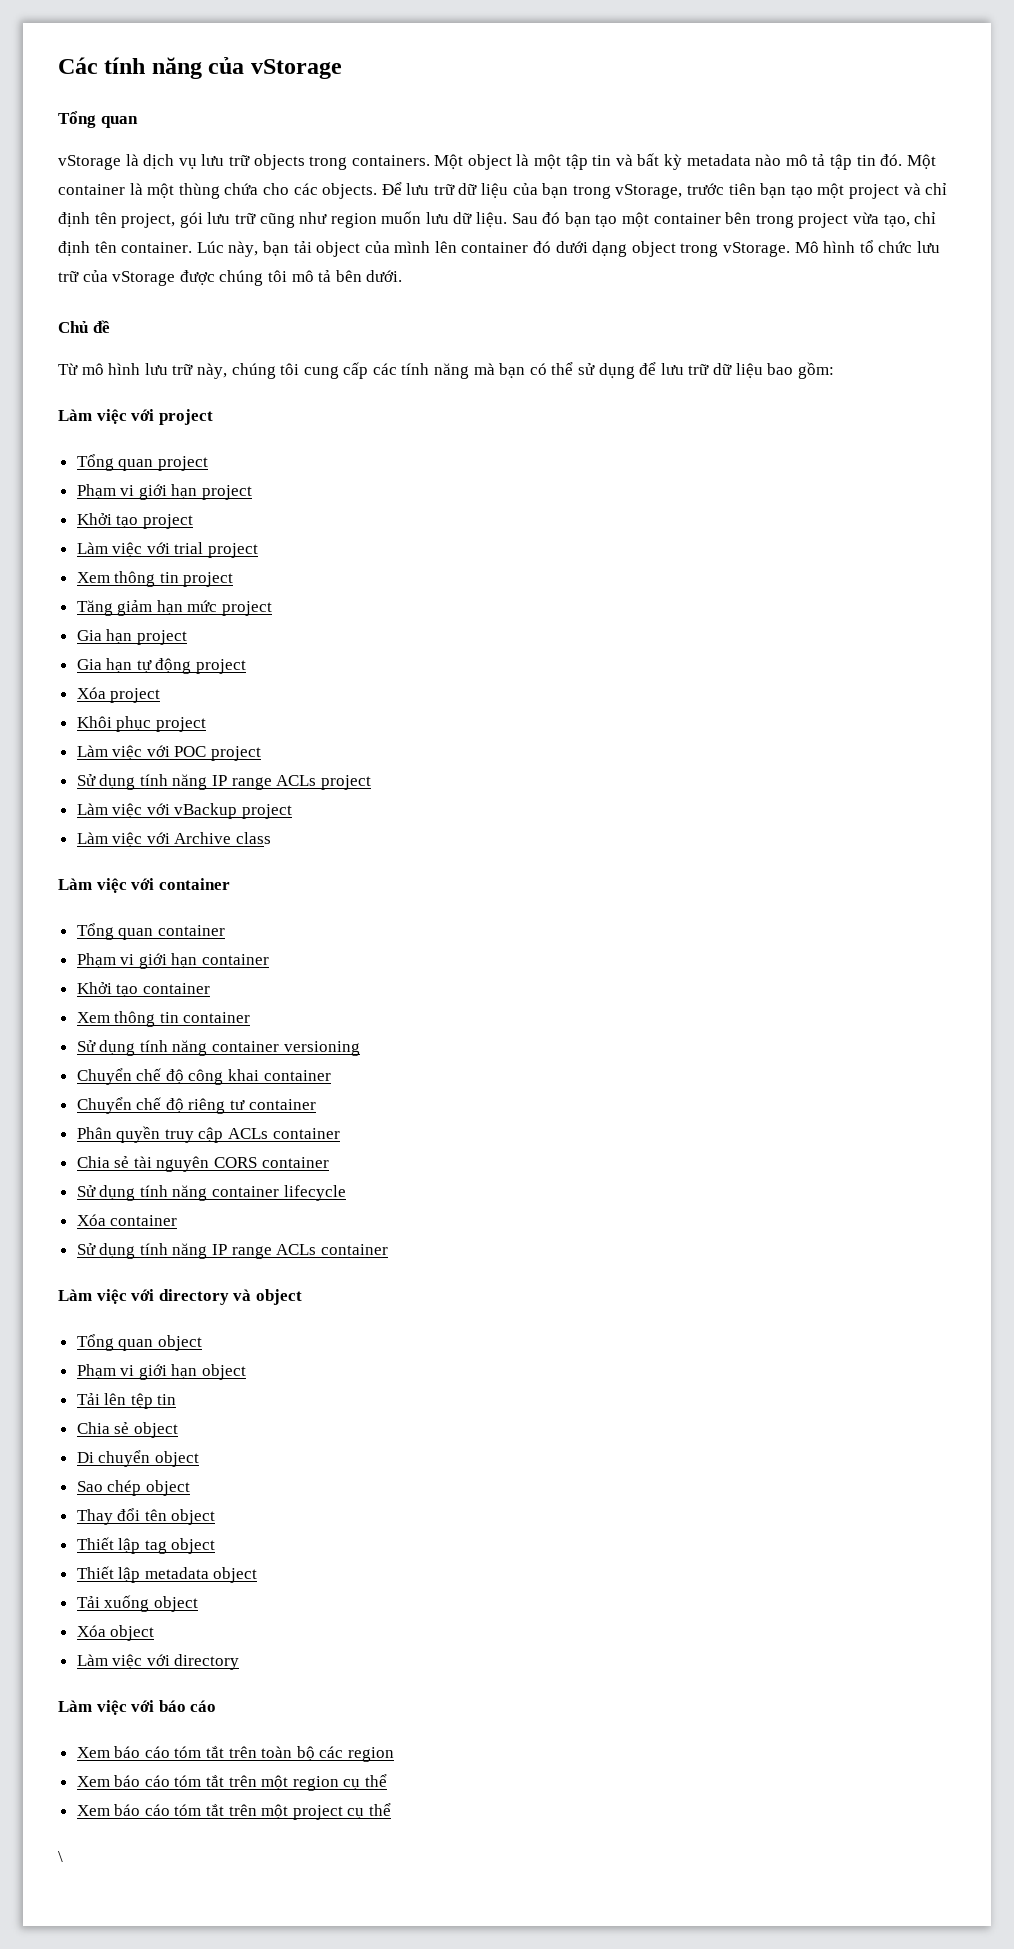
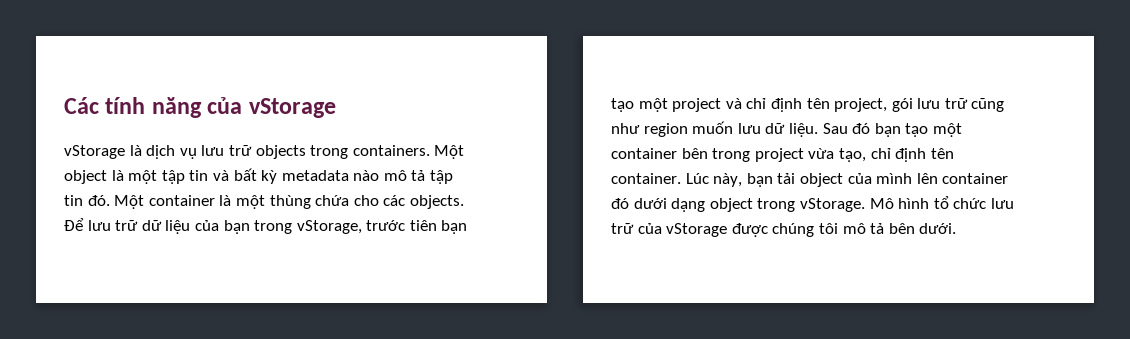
[58,111,138,128] // Tổng quan -> (336, 108) none
[58,320,110,333] [58,362,834,379] [58,409,213,425] [76,454,208,471] [76,484,253,500] [76,513,193,529] [76,542,259,558] [76,571,234,587] [76,600,273,616] [76,629,187,645] [76,658,247,674] [76,687,161,703] [76,716,206,732] [76,745,262,761] [76,774,371,790] [76,803,293,819] [76,832,272,847] [58,878,230,893] [76,923,225,940] [76,953,270,969] [76,982,210,997] [76,1011,251,1027] [76,1040,360,1056] [76,1068,331,1085] [76,1097,316,1114] [76,1126,340,1143] [76,1156,329,1172] [76,1185,346,1201] [76,1214,178,1226] [76,1243,388,1259] [58,1289,302,1305] [76,1334,202,1351] [76,1364,247,1380] [76,1393,177,1409] [76,1422,178,1438] [76,1450,199,1467] [76,1480,190,1496] [76,1508,216,1525] [76,1537,216,1554] [76,1566,258,1583] [76,1595,198,1612] [76,1625,155,1641] [76,1654,240,1670] [58,1700,217,1715] [76,1746,395,1762] [76,1774,388,1791] [76,1803,392,1820] [58,1851,63,1862] // Chủ đề // Từ mô hình lưu trữ này, chúng tôi cung cấp các tính năng mà bạn có thể sử dụng để lưu trữ dữ liệu bao gồm: // Làm việc với project // Tổng quan project // Phạm vi giới hạn project // Khởi tạo project // Làm việc với trial project // Xem thông tin project // Tăng giảm hạn mức project // Gia hạn project // Gia hạn tự động project // Xóa project // Khôi phục project // Làm việc với POC project // Sử dụng tính năng IP range ACLs project // Làm việc với vBackup project // Làm việc với Archive class // Làm việc với container // Tổng quan container // Phạm vi giới hạn container // Khởi tạo container // Xem thông tin container // Sử dụng tính năng container versioning // Chuyển chế độ công khai container // Chuyển chế độ riêng tư container // Phân quyền truy cập ACLs container // Chia sẻ tài nguyên CORS container // Sử dụng tính năng container lifecycle // Xóa container // Sử dụng tính năng IP range ACLs container // Làm việc với directory và object // Tổng quan object // Phạm vi giới hạn object // Tải lên tệp tin // Chia sẻ object // Di chuyển object // Sao chép object // Thay đổi tên object // Thiết lập tag object // Thiết lập metadata object // Tải xuống object // Xóa object // Làm việc với directory // Làm việc với báo cáo // Xem báo cáo tóm tắt trên toàn bộ các region // Xem báo cáo tóm tắt trên một region cụ thể // Xem báo cáo tóm tắt trên một project cụ thể // \ -> (957, 228) none

